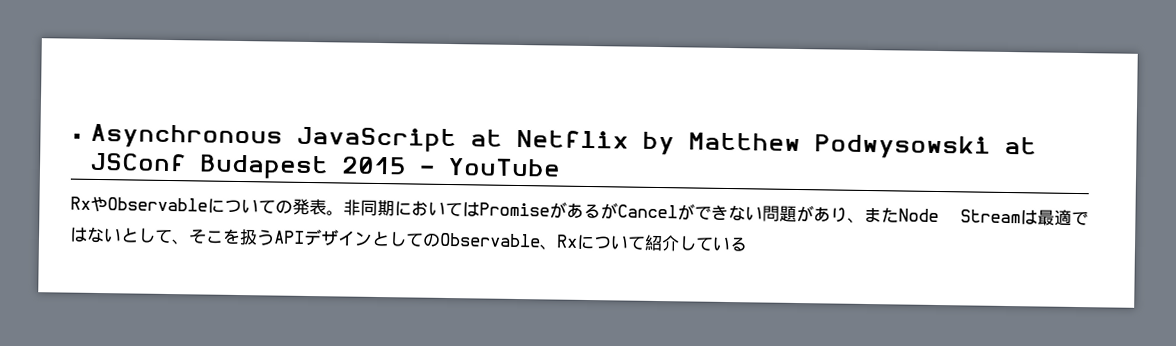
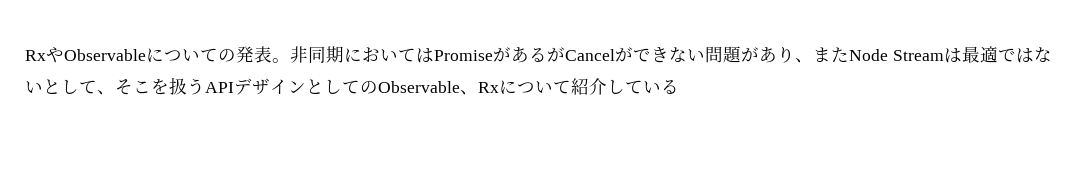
[89,123,1037,160] [88,152,561,180] Asynchronous JavaScript at Netflix by Matthew Podwysowski at JSConf Budapest 2015 - YouTube // -> (25, 55) none

